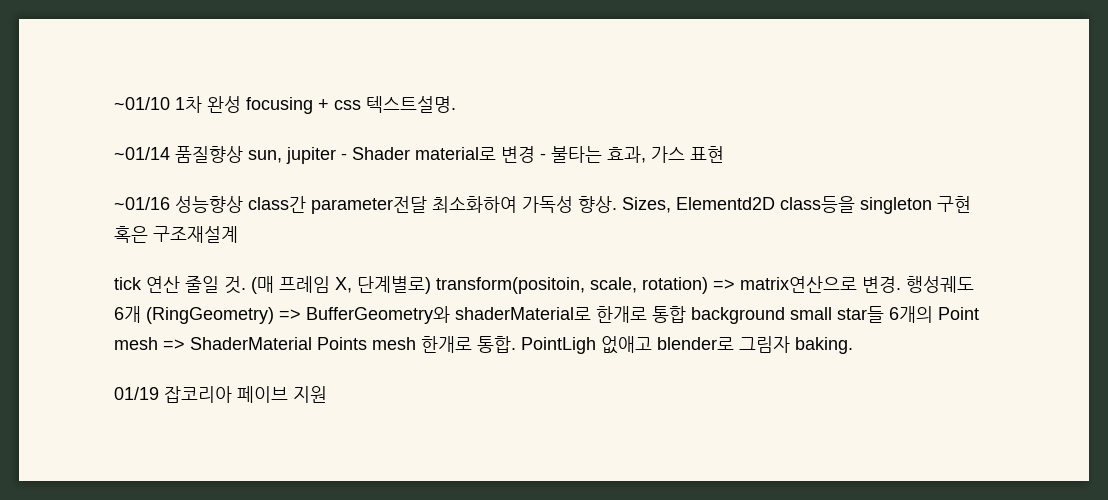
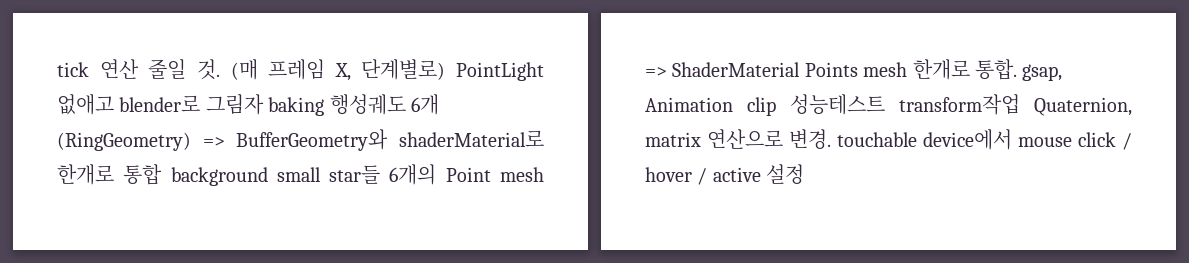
[114,96,456,114] [114,146,724,164] [114,196,971,214] [114,226,238,243] ~01/10 1차 완성 focusing + css 텍스트설명. // ~01/14 품질향상 sun, jupiter - Shader material로 변경 - 불타는 효과, 가스 표현 // ~01/16 성능향상 class간 parameter전달 최소화하여 가독성 향상. Sizes, Elementd2D class등을 singleton 구현 혹은 구조재설계 // -> (57, 69) none
[436,276,901,294] transform(positoin, scale, rotation) => matrix연산으로 변경. -> [456,62,544,81] [57,94,325,116] PointLight 없애고 blender로 그림자 baking
[521,336,853,354] [114,386,327,403] PointLigh 없애고 blender로 그림자 baking. // 01/19 잡코리아 페이브 지원 -> [1022,64,1063,81] [645,94,1132,116] [645,129,1132,150] [645,164,805,185] gsap, Animation clip 성능테스트 transform작업 Quaternion, matrix 연산으로 변경. touchable device에서 mouse click / hover / active 설정

